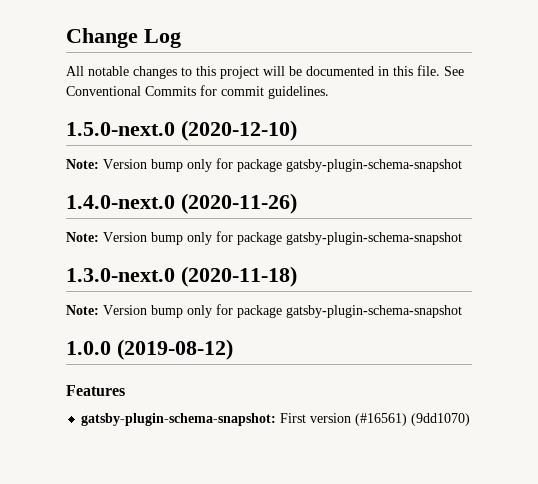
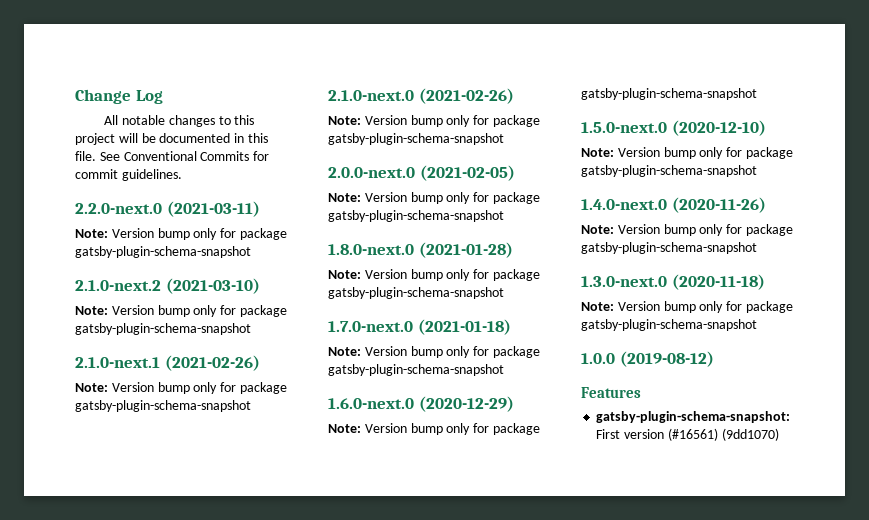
(329, 92) none -> [75,201,260,217] [75,228,287,240] [75,246,251,258] [75,278,260,294] [75,305,287,317] [75,323,251,335] [75,355,260,371] [75,382,287,394] [75,400,251,412] [328,88,514,104] [328,115,540,127] [328,133,504,145] [328,165,515,181] [328,192,540,204] [328,210,504,222] [328,242,513,258] [328,269,540,281] [328,287,504,299] [328,319,511,335] [328,346,540,358] [328,364,504,376] [328,396,514,412] [328,423,540,435] [581,88,757,100] // 2.2.0-next.0 (2021-03-11) // Note: Version bump only for package gatsby-plugin-schema-snapshot // 2.1.0-next.2 (2021-03-10) // Note: Version bump only for package gatsby-plugin-schema-snapshot // 2.1.0-next.1 (2021-02-26) // Note: Version bump only for package gatsby-plugin-schema-snapshot // 2.1.0-next.0 (2021-02-26) // Note: Version bump only for package gatsby-plugin-schema-snapshot // 2.0.0-next.0 (2021-02-05) // Note: Version bump only for package gatsby-plugin-schema-snapshot // 1.8.0-next.0 (2021-01-28) // Note: Version bump only for package gatsby-plugin-schema-snapshot // 1.7.0-next.0 (2021-01-18) // Note: Version bump only for package gatsby-plugin-schema-snapshot // 1.6.0-next.0 (2020-12-29) // Note: Version bump only for package gatsby-plugin-schema-snapshot

